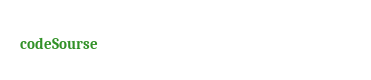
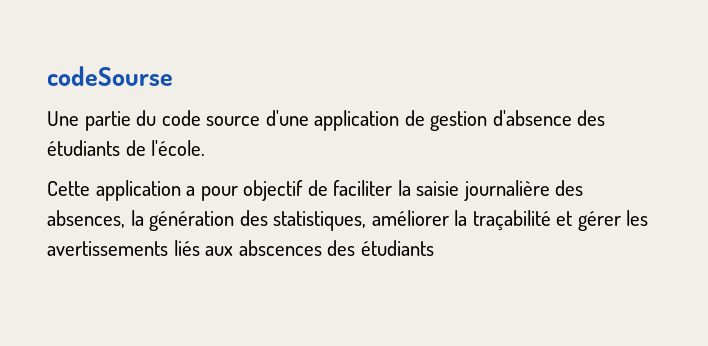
(98, 43) none -> [47,110,606,131] [47,140,206,156] [47,180,584,201] [47,210,649,231] [47,240,434,256] // Une partie du code source d'une application de gestion d'absence des étudiants de l'école. // Cette application a pour objectif de faciliter la saisie journalière des absences, la génération des statistiques, améliorer la traçabilité et gérer les avertissements liés aux abscences des étudiants

